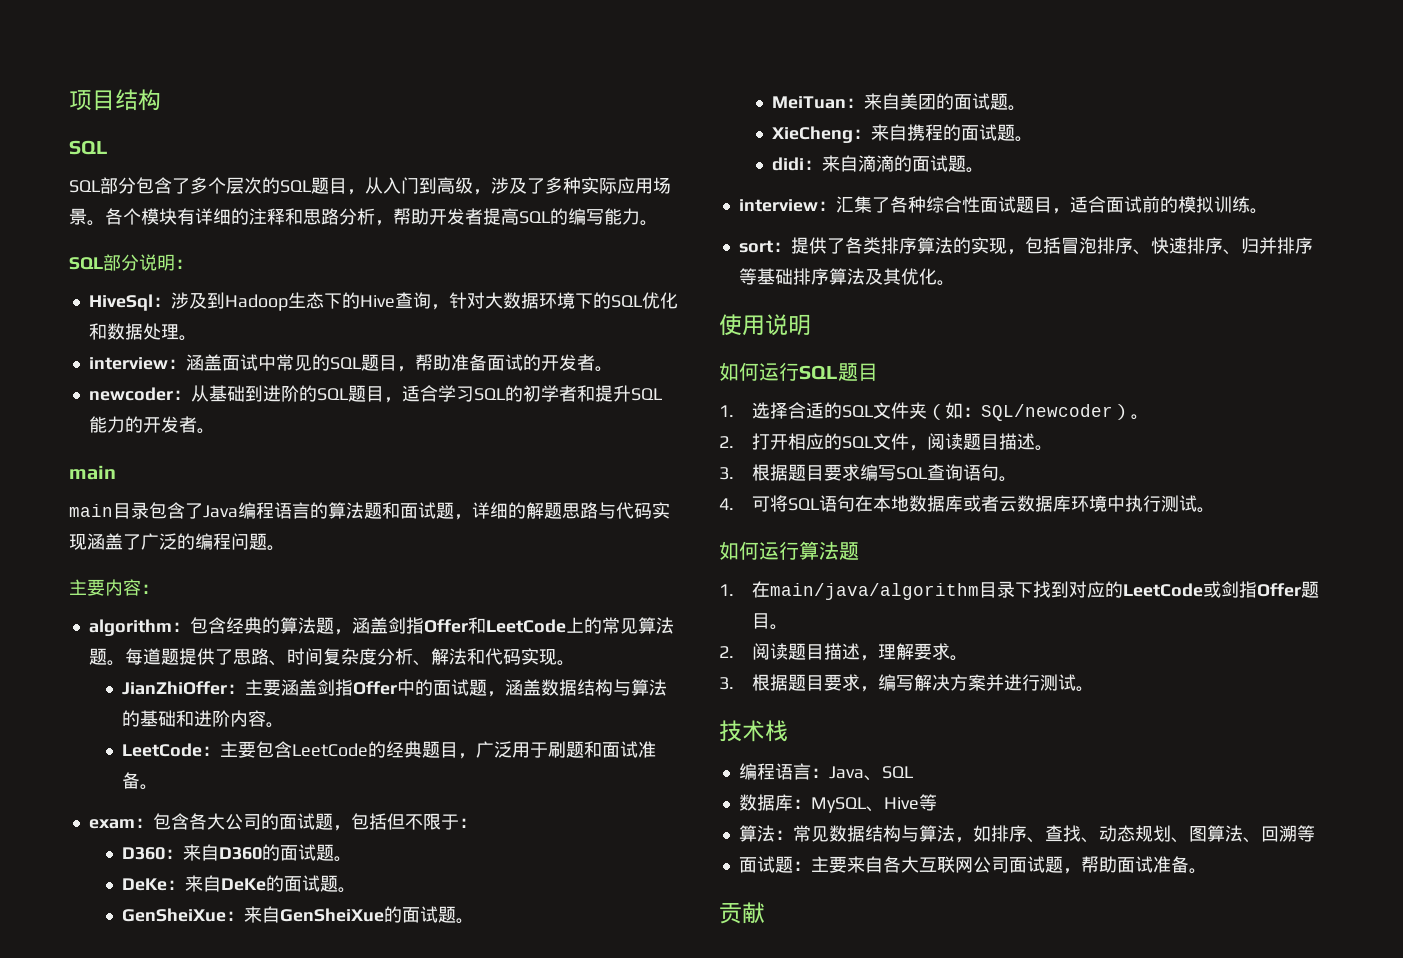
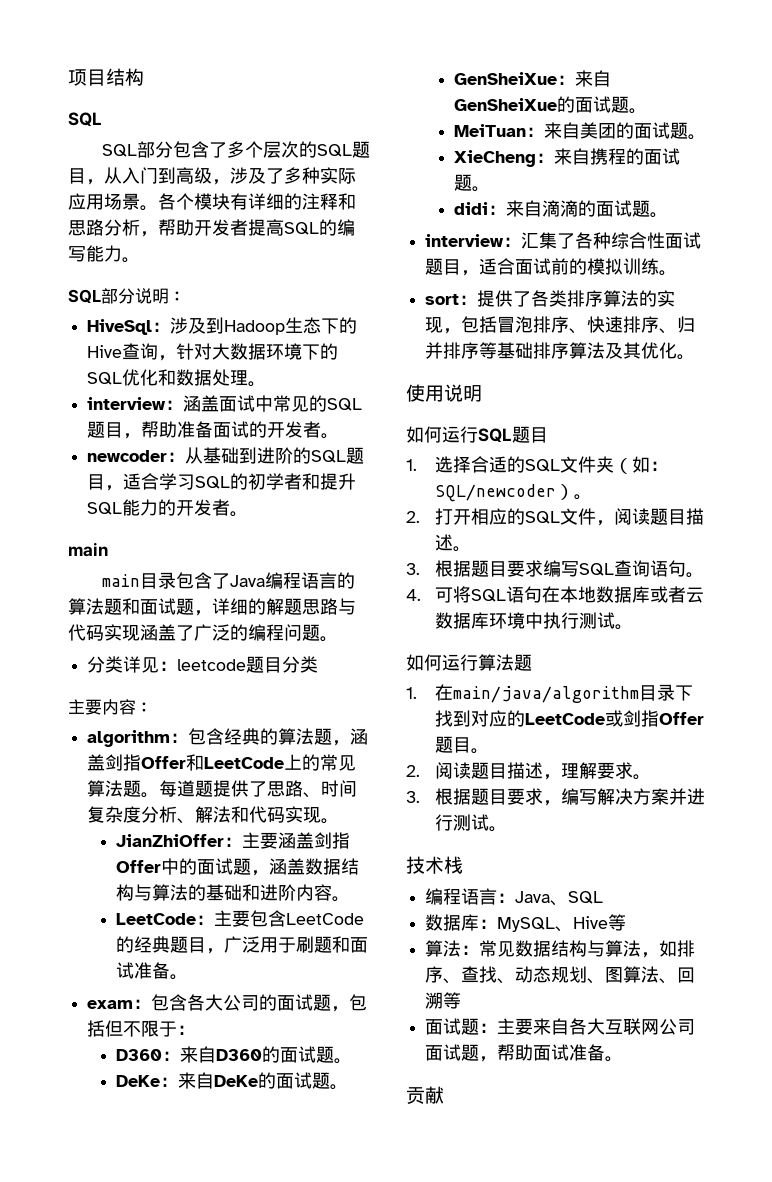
(285, 548) none -> [87,656,319,673] // 分类详见：leetcode题目分类

